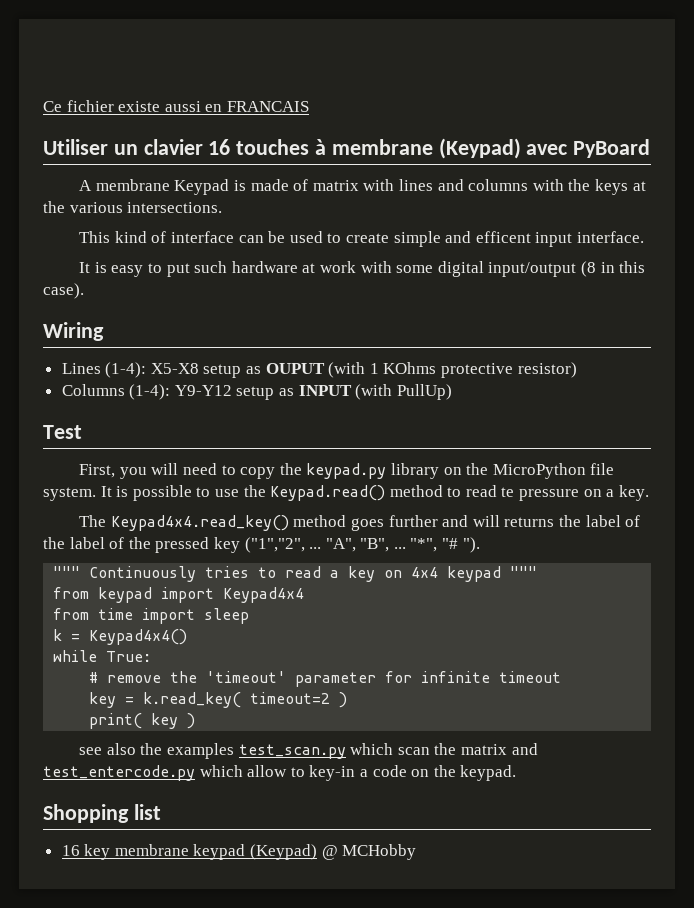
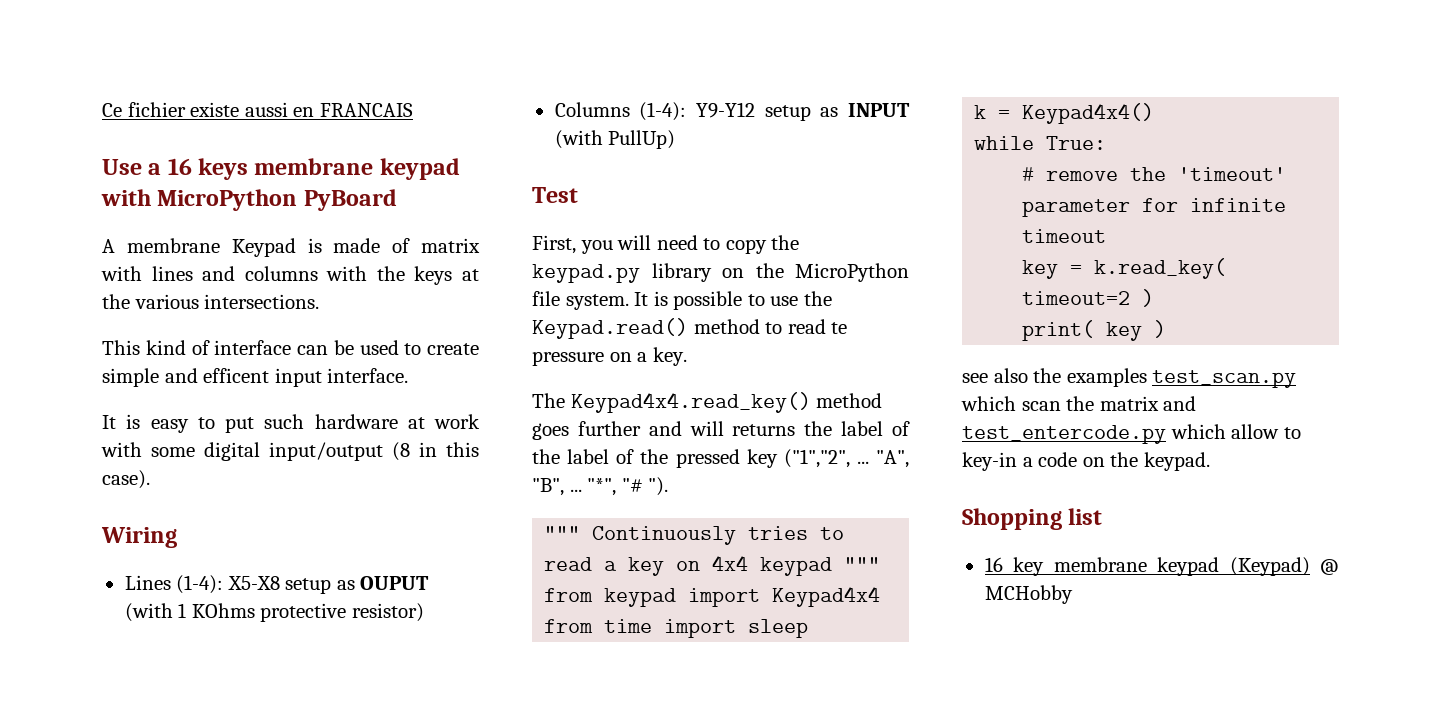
[43,138,568,159] Utiliser un clavier 16 touches à membrane (Keypad) avec -> [102,158,460,180] [101,189,298,211] Use a 16 keys membrane keypad with MicroPython

